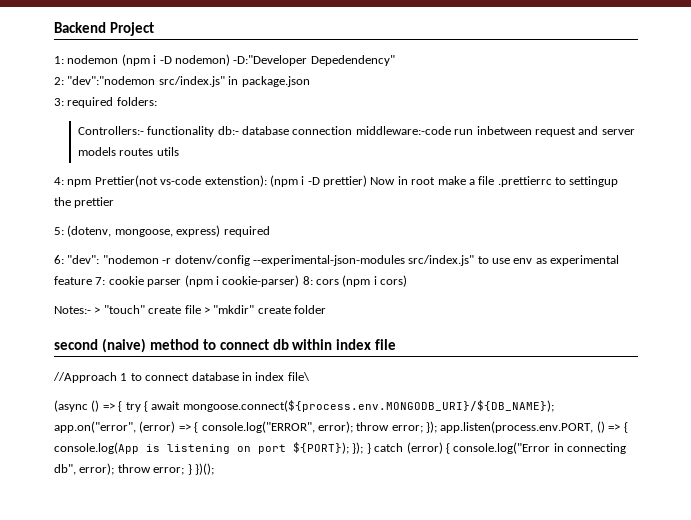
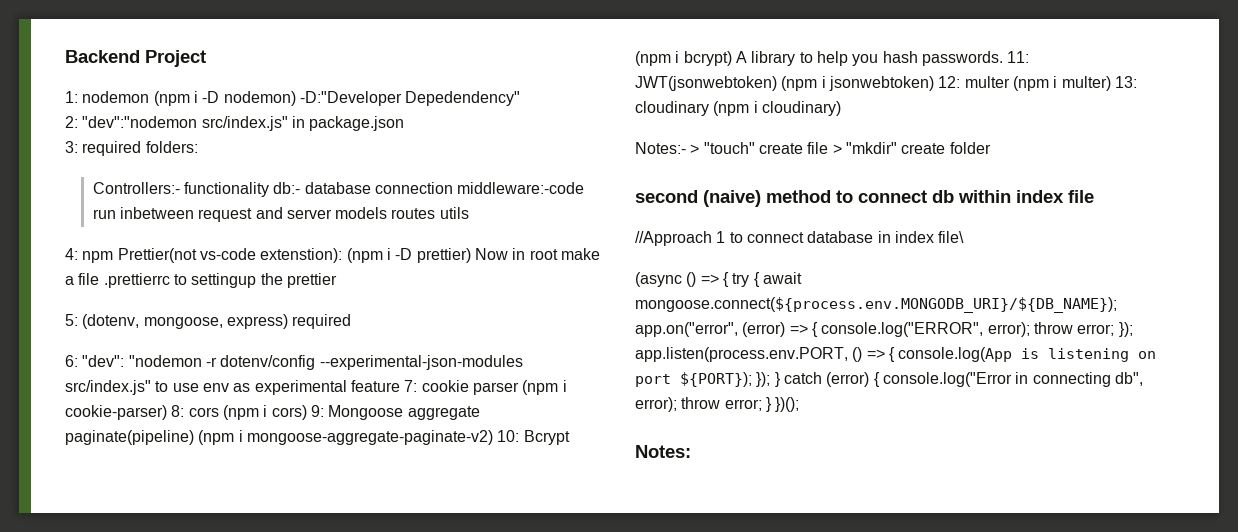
(408, 281) none -> [310,405,480,420] [65,430,570,445] [635,51,1030,66] [635,76,1137,91] [635,101,841,116] 9: Mongoose aggregate paginate(pipeline) (npm i mongoose-aggregate-paginate-v2) 10: Bcrypt (npm i bcrypt) A library to help you hash passwords. 11: JWT(jsonwebtoken) (npm i jsonwebtoken) 12: multer (npm i multer) 13: cloudinary (npm i cloudinary)
(214, 469) none -> [635,445,691,458] // Notes:

